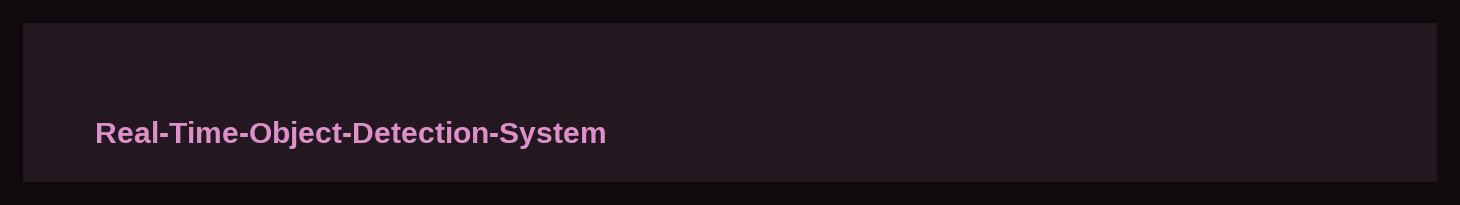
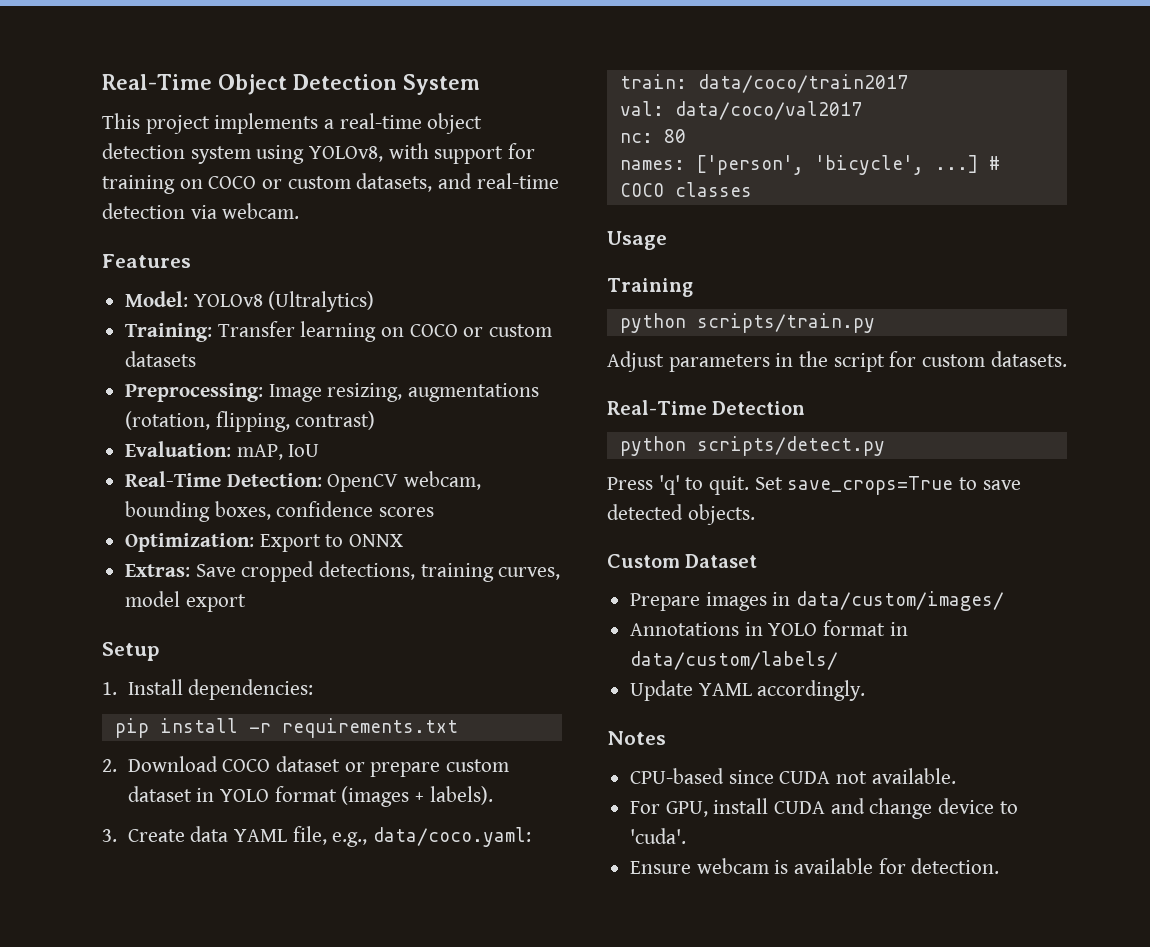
[95,121,607,149] Real-Time-Object-Detection-System -> [102,74,480,95] [102,113,483,134] [102,143,536,164] [102,173,559,194] [102,203,300,219] [102,254,191,268] [125,291,375,312] [125,321,553,342] [125,351,197,367] [125,383,540,402] [125,411,376,432] [125,441,320,460] [125,471,482,492] [125,501,435,522] [125,533,404,552] [125,561,561,582] [125,591,246,612] [102,642,160,661] [102,679,314,700] [114,718,458,738] [102,756,509,777] [127,786,493,807] [102,826,531,847] [619,74,908,93] [619,101,862,120] [619,129,686,143] [619,155,1000,175] [619,182,752,197] [607,231,667,250] [607,278,693,297] [619,313,875,333] [607,351,1067,372] [607,400,806,415] [619,436,885,456] [607,475,1021,495] [607,504,755,525] [607,554,758,568] [630,591,1005,611] [630,620,908,636] [630,651,839,670] [630,680,866,701] [607,731,666,745] [630,768,956,784] [630,798,1018,819] [630,828,687,844] [630,858,1000,874] Real-Time Object Detection System // This project implements a real-time object detection system using YOLOv8, with support for training on COCO or custom datasets, and real-time detection via webcam. // Features // Model: YOLOv8 (Ultralytics) // Training: Transfer learning on COCO or custom datasets // Preprocessing: Image resizing, augmentations (rotation, flipping, contrast) // Evaluation: mAP, IoU // Real-Time Detection: OpenCV webcam, bounding boxes, confidence scores // Optimization: Export to ONNX // Extras: Save cropped detections, training curves, model export // Setup // 1. Install dependencies: // pip install -r requirements.txt // 2. Download COCO dataset or prepare custom dataset in YOLO format (images + labels). // 3. Create data YAML file, e.g., data/coco.yaml: // train: data/coco/train2017 // val: data/coco/val2017 // nc: 80 // names: ['person', 'bicycle', ...] # COCO classes // Usage // Training // python scripts/train.py // Adjust parameters in the script for custom datasets. // Real-Time Detection // python scripts/detect.py // Press 'q' to quit. Set save_crops=True to save detected objects. // Custom Dataset // Prepare images in data/custom/images/ // Annotations in YOLO format in data/custom/labels/ // Update YAML accordingly. // Notes // CPU-based since CUDA not available. // For GPU, install CUDA and change device to 'cuda'. // Ensure webcam is available for detection.

